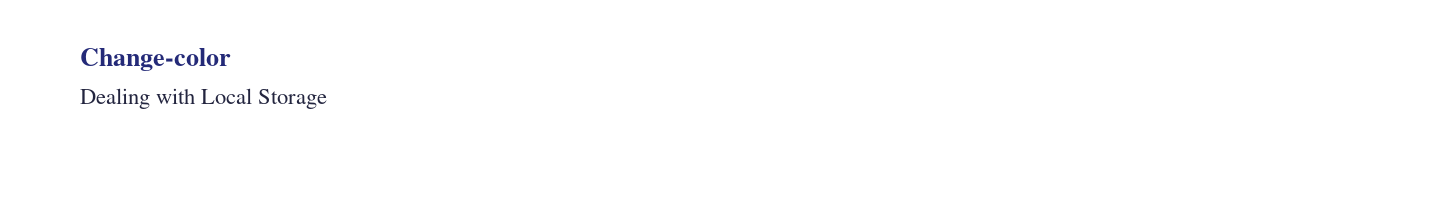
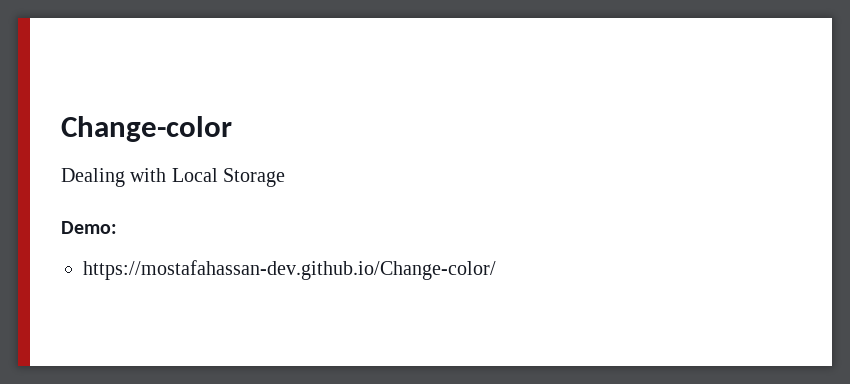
(328, 99) none -> [61,221,117,234] [83,260,496,280] // Demo: // https://mostafahassan-dev.github.io/Change-color/

